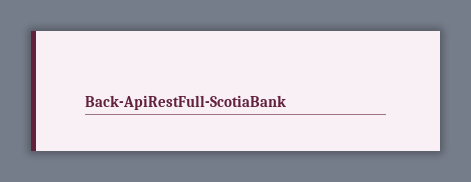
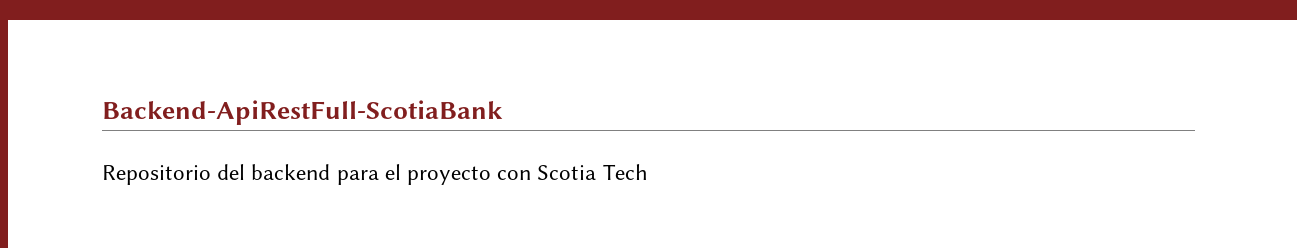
[85,95,286,110] Back-ApiRestFull-ScotiaBank -> [102,100,503,125] [102,164,648,185] Backend-ApiRestFull-ScotiaBank // Repositorio del backend para el proyecto con Scotia Tech

